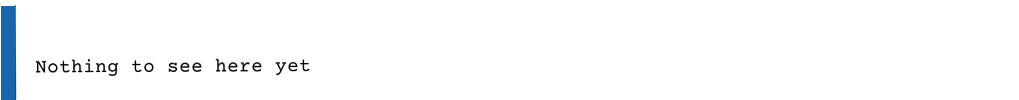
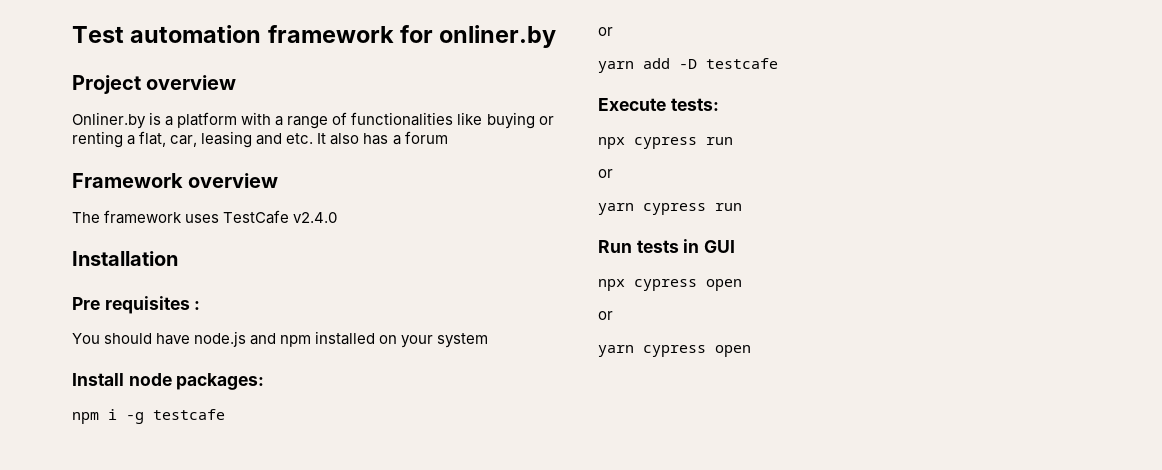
[35,58,312,77] Nothing to see here yet -> [72,25,557,48] [72,75,237,94] [72,112,554,129] [72,131,448,148] [72,173,279,188] [72,210,338,224] [72,251,178,266] [72,296,201,314] [72,331,489,348] [72,373,265,390] [72,409,225,424] [598,27,613,36] [598,58,778,73] [598,98,719,111] [598,137,733,149] [598,169,613,178] [598,203,742,215] [598,239,736,253] [598,279,742,291] [598,311,613,320] [598,345,751,357] Test automation framework for onliner.by // Project overview // Onliner.by is a platform with a range of functionalities like buying or renting a flat, car, leasing and etc. It also has a forum // Framework overview // The framework uses TestCafe v2.4.0 // Installation // Pre requisites : // You should have node.js and npm installed on your system // Install node packages: // npm i -g testcafe // or // yarn add -D testcafe // Execute tests: // npx cypress run // or // yarn cypress run // Run tests in GUI // npx cypress open // or // yarn cypress open

